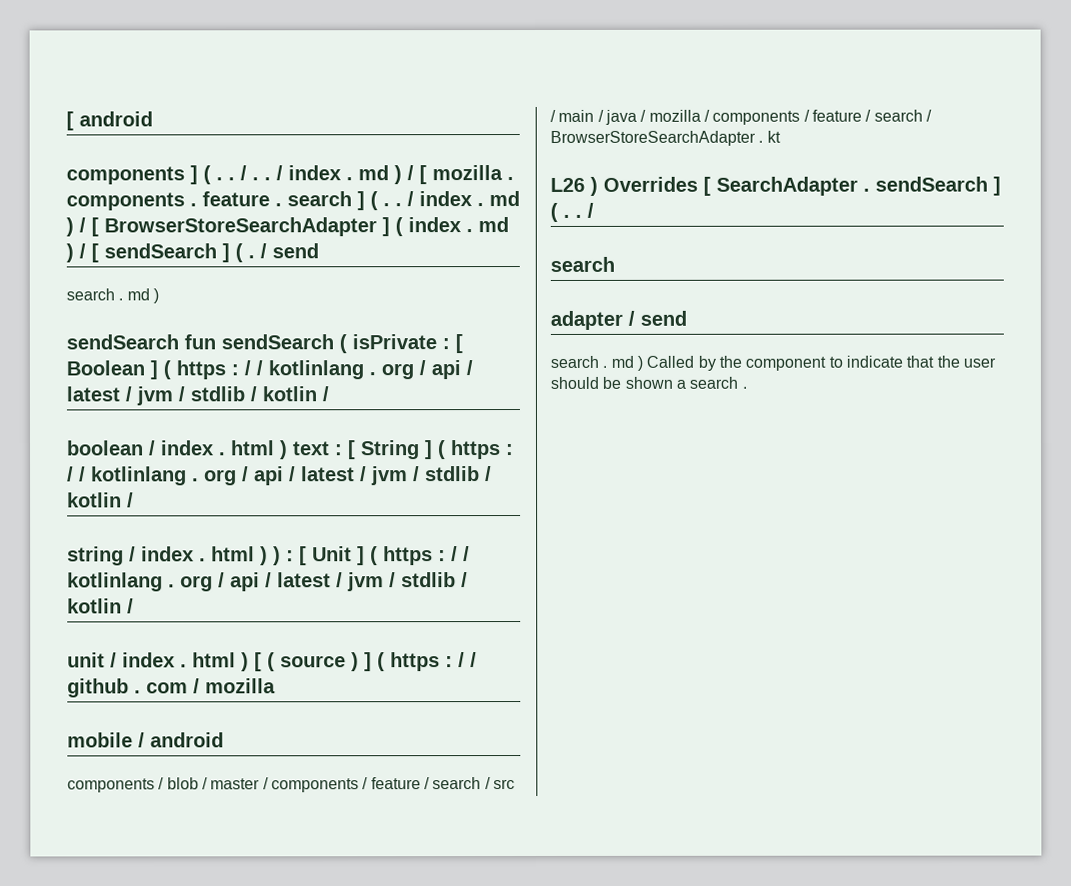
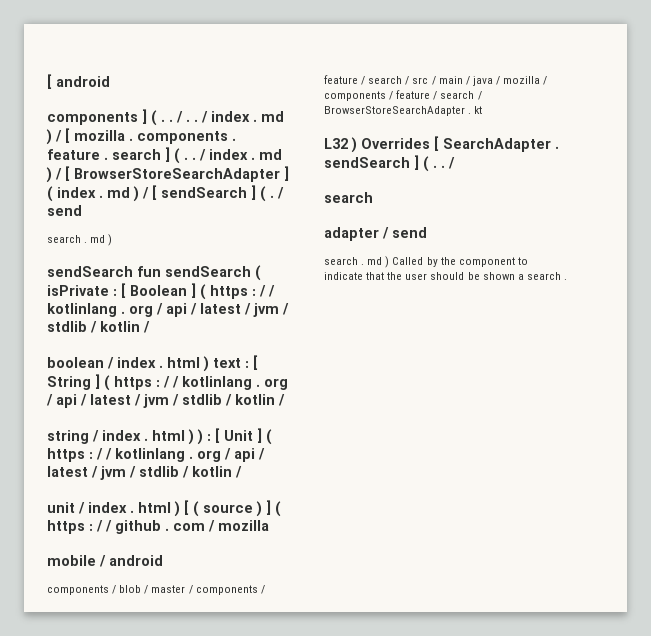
[550,177,585,192] L26 -> [324,138,348,149] L32

